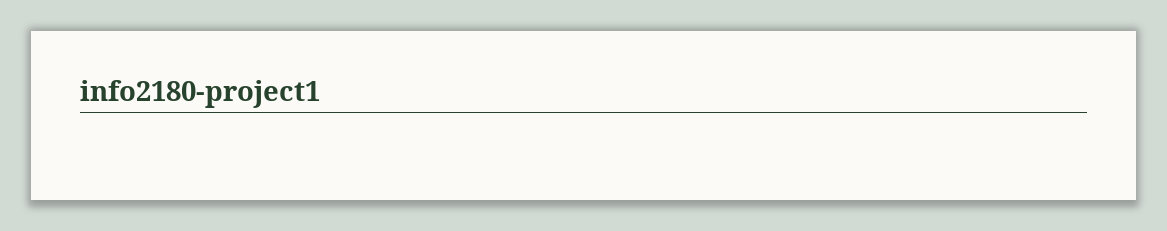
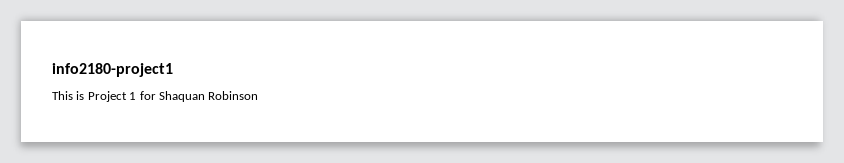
(320, 94) none -> [52,91,259,102] // This is Project 1 for Shaquan Robinson

